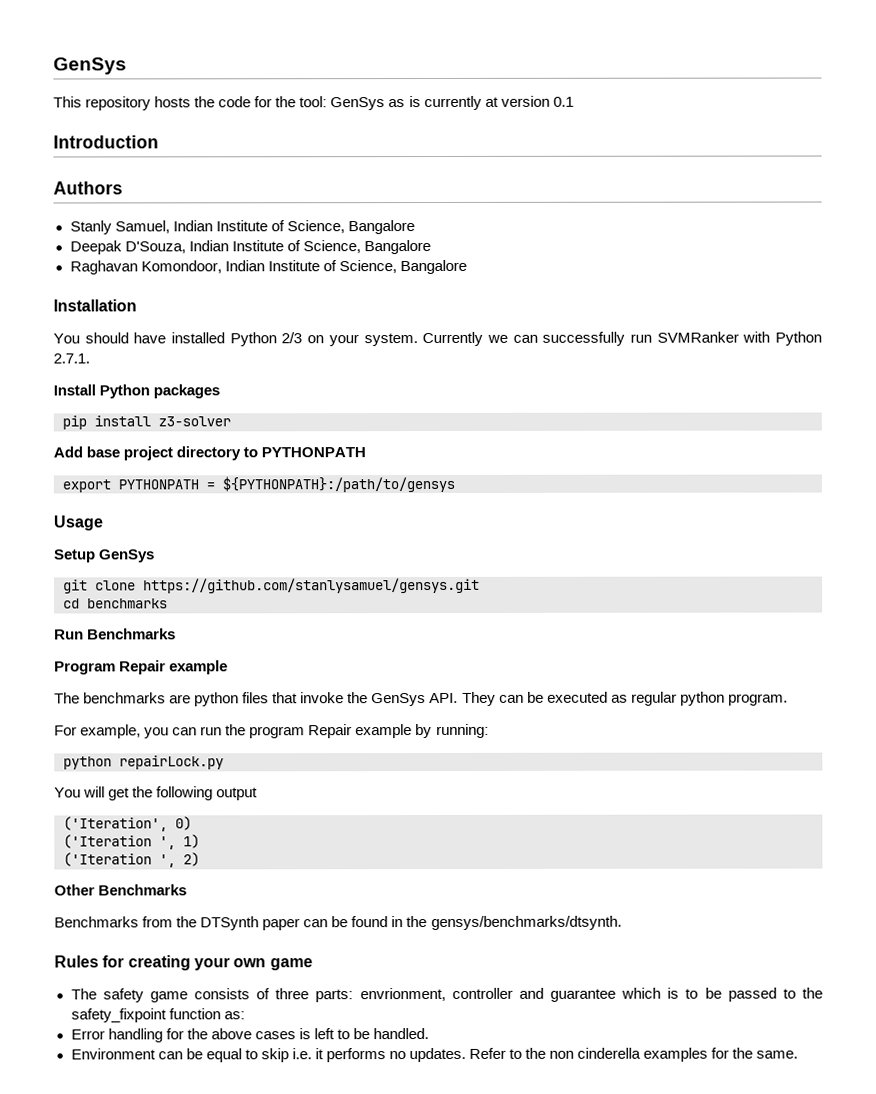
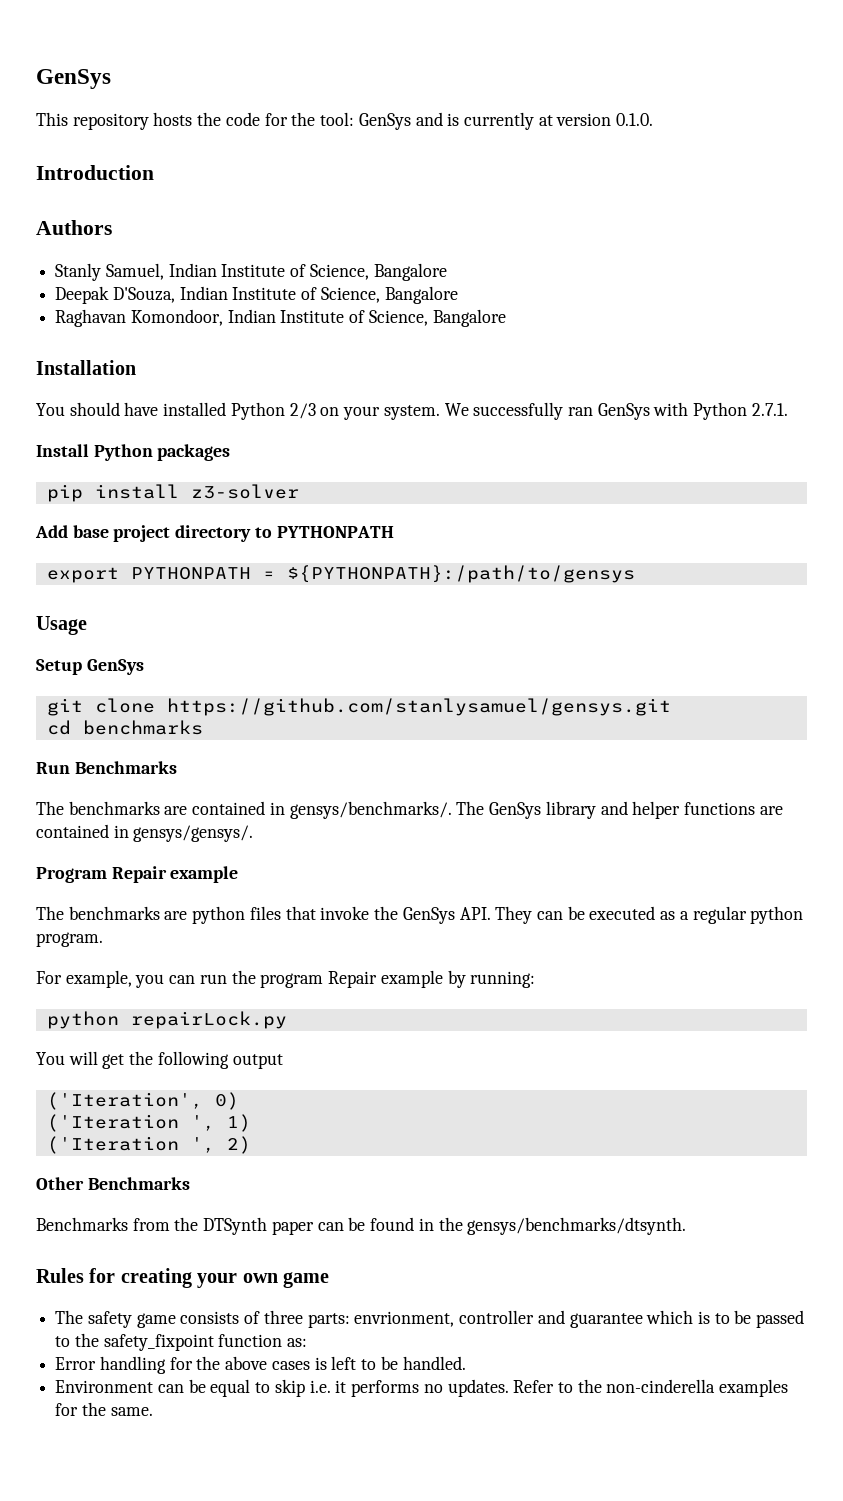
[388,99,406,108] as -> [415,112,443,126] and
[552,96,574,107] 0.1 -> [616,113,654,126] 0.1.0.
[422,331,739,347] Currently we can successfully run SVMRanker -> [444,402,650,420] We successfully ran GenSys
(177, 634) none -> [36,801,783,819] [36,824,254,842] // The benchmarks are contained in gensys/benchmarks/. The GenSys library and helper functions are contained in gensys/gensys/.
(628, 698) none -> [679,911,689,920] a
[549,1047,642,1059] non cinderella -> [606,1379,716,1393] non-cinderella

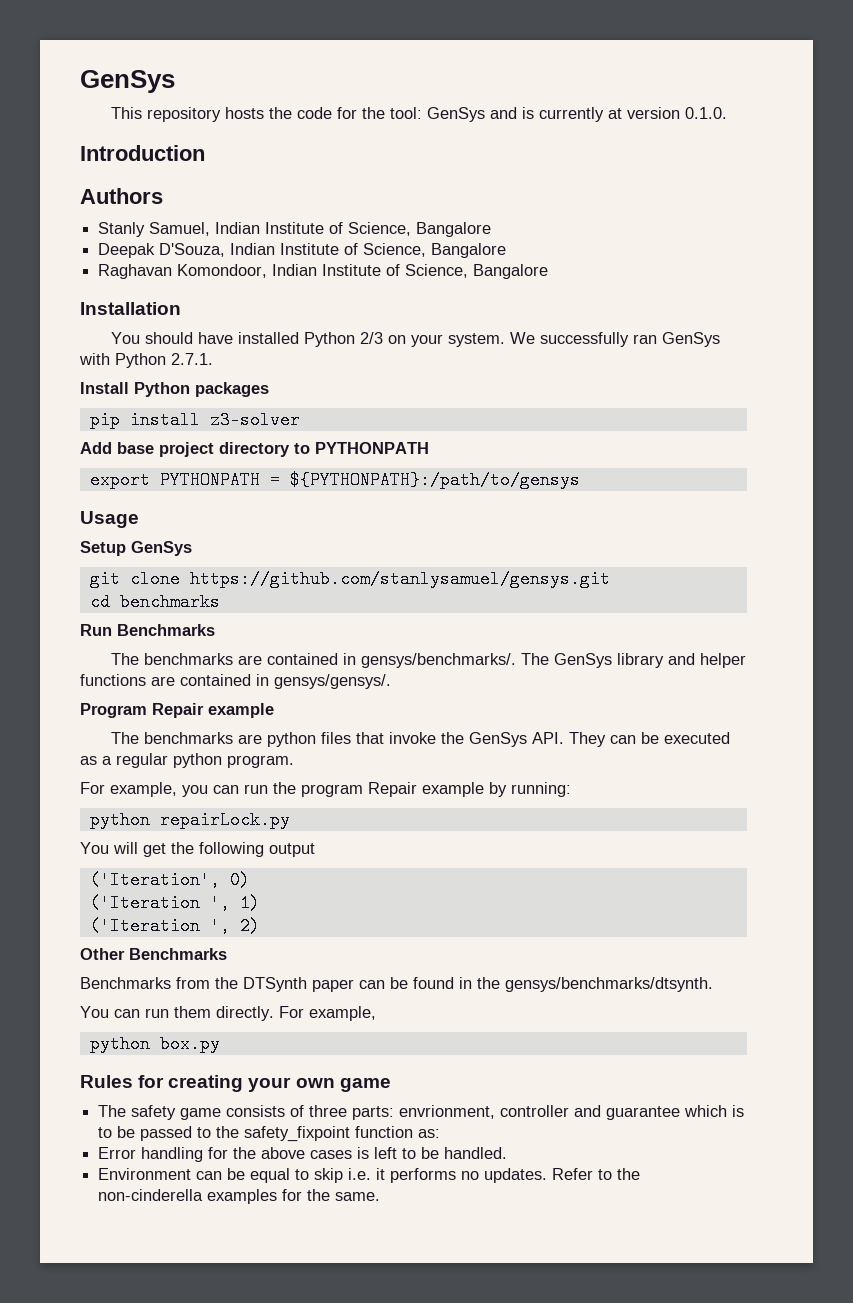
(687, 1226) none -> [80,1006,376,1021] [89,1035,220,1053] // You can run them directly. For example, // python box.py

